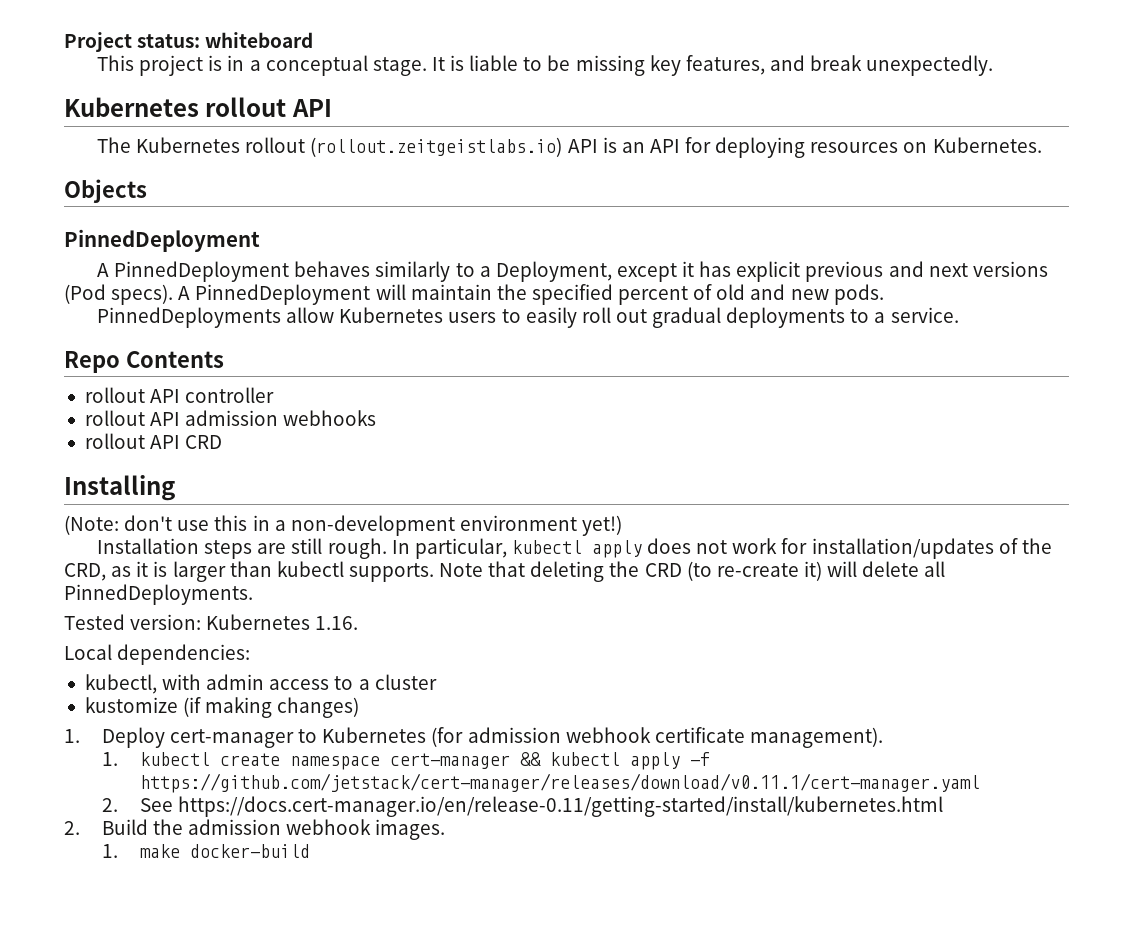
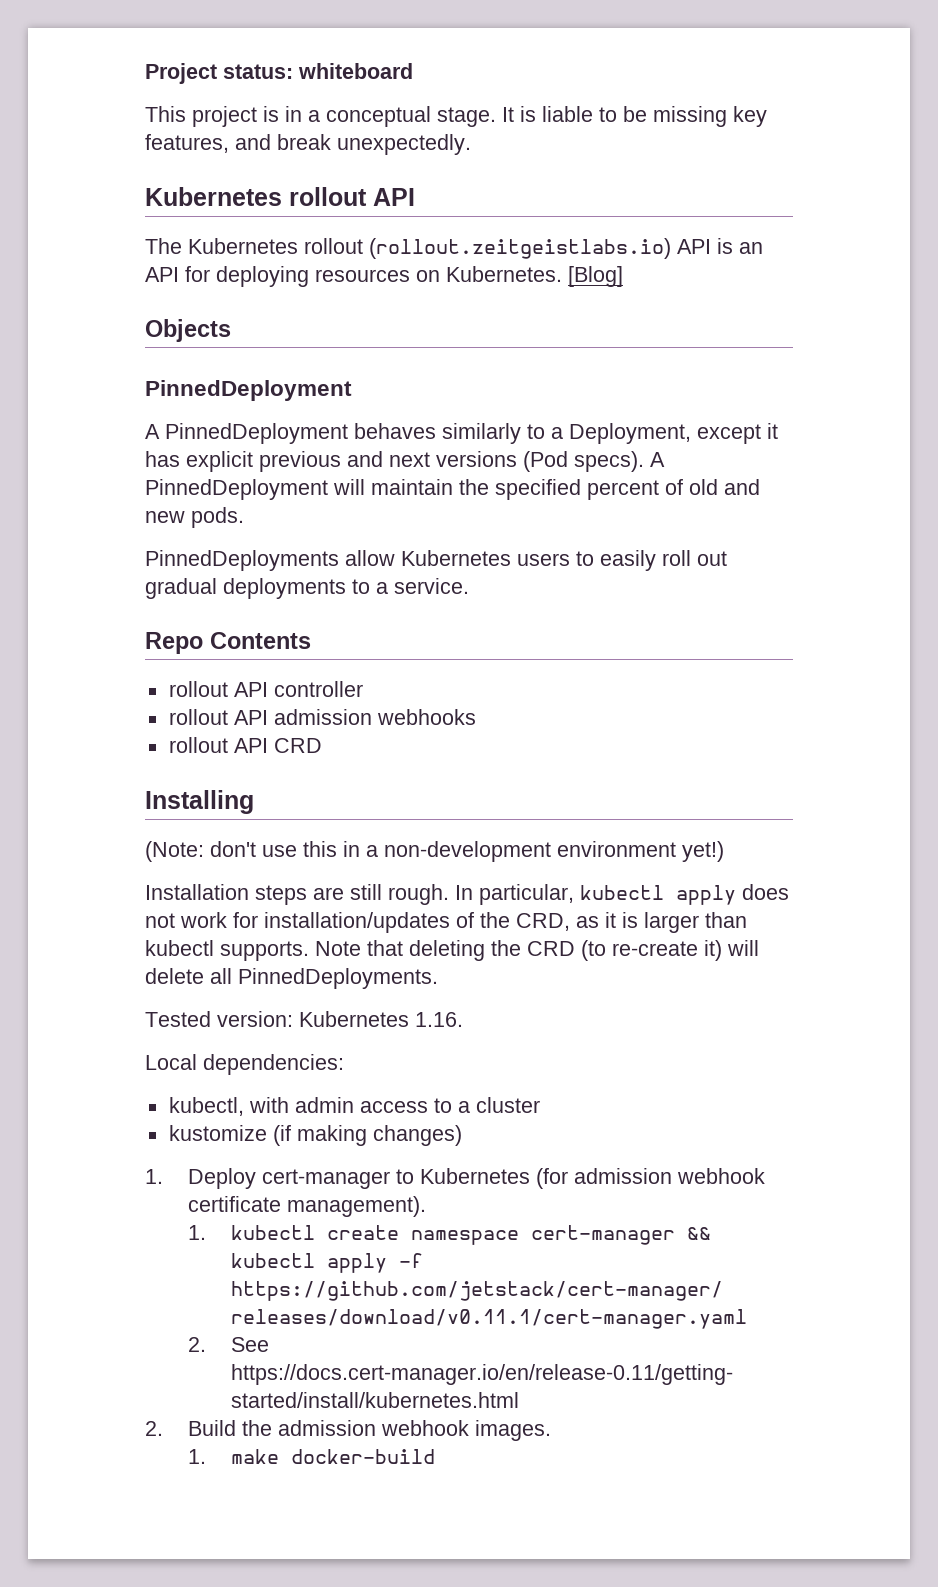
(1042, 145) none -> [568,266,623,287] [Blog]

